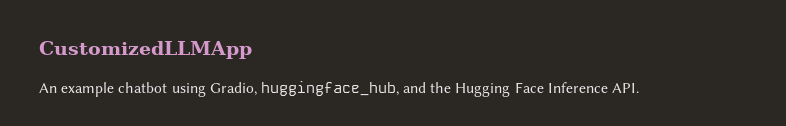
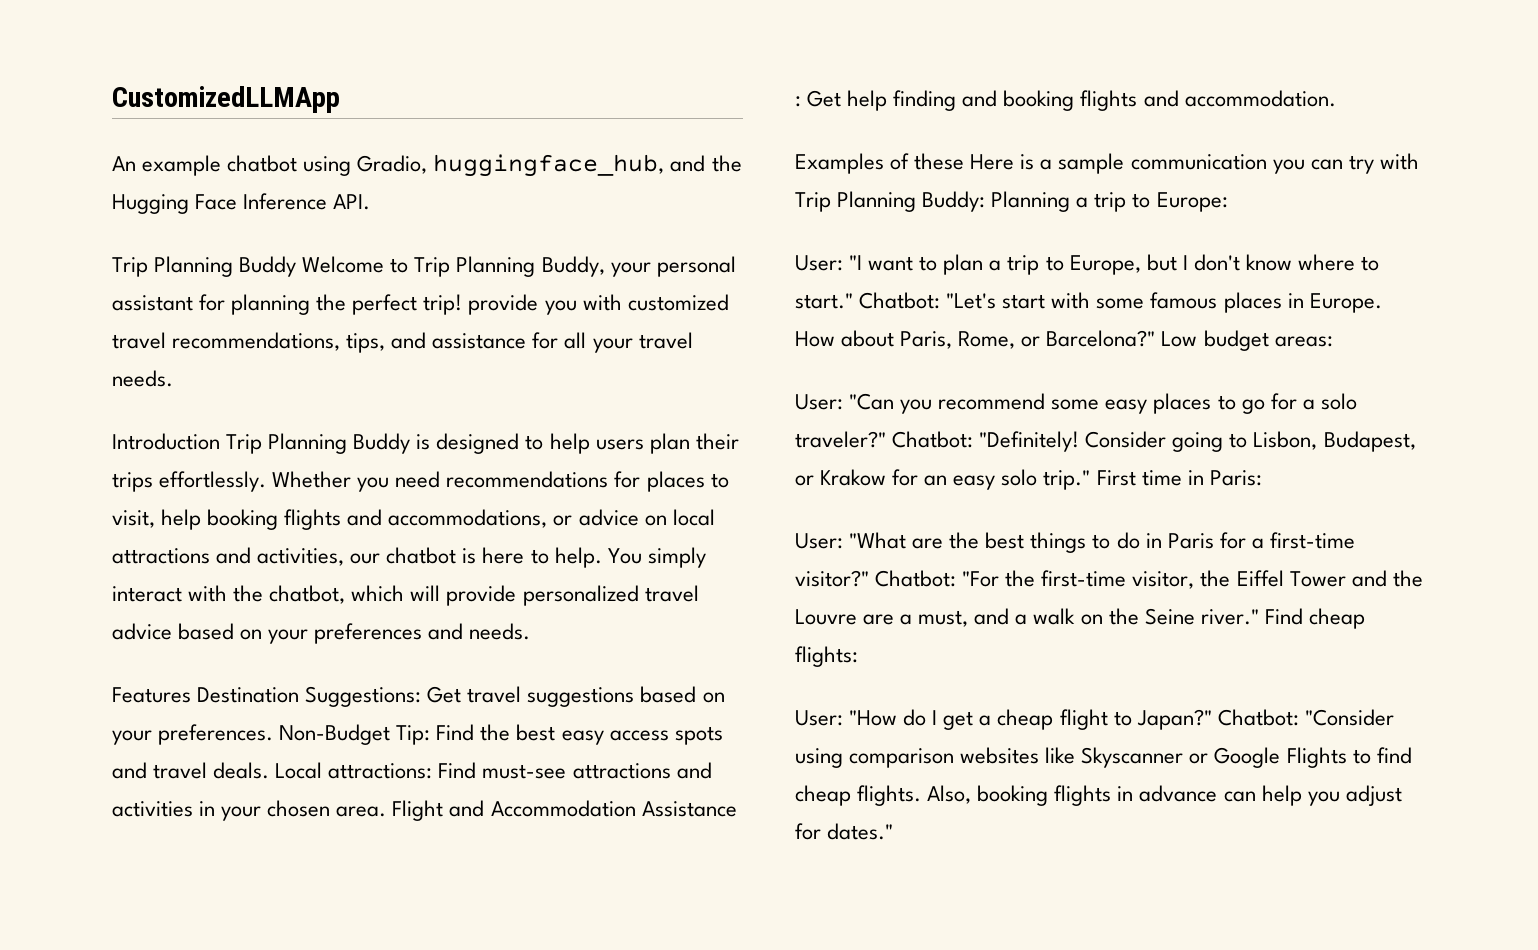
(640, 88) none -> [112,256,736,277] [112,294,729,315] [112,332,693,353] [112,370,173,387] [112,433,739,454] [112,471,729,492] [112,509,715,530] [112,547,706,568] [112,585,699,606] [112,623,531,644] [112,686,725,707] [112,724,723,745] [112,762,712,779] [112,800,737,821] [795,90,1336,111] [795,153,1419,174] [795,191,1228,212] [795,254,1380,275] [795,292,1382,313] [795,330,1333,351] [795,393,1357,414] [795,431,1416,452] [795,469,1262,490] [795,532,1355,553] [795,570,1423,589] [795,608,1365,629] [795,646,858,667] [795,709,1394,730] [795,747,1412,768] [795,785,1402,806] [795,823,894,840] // Trip Planning Buddy Welcome to Trip Planning Buddy, your personal assistant for planning the perfect trip! provide you with customized travel recommendations, tips, and assistance for all your travel needs. // Introduction Trip Planning Buddy is designed to help users plan their trips effortlessly. Whether you need recommendations for places to visit, help booking flights and accommodations, or advice on local attractions and activities, our chatbot is here to help. You simply interact with the chatbot, which will provide personalized travel advice based on your preferences and needs. // Features Destination Suggestions: Get travel suggestions based on your preferences. Non-Budget Tip: Find the best easy access spots and travel deals. Local attractions: Find must-see attractions and activities in your chosen area. Flight and Accommodation Assistance : Get help finding and booking flights and accommodation. // Examples of these Here is a sample communication you can try with Trip Planning Buddy: Planning a trip to Europe: // User: "I want to plan a trip to Europe, but I don't know where to start." Chatbot: "Let's start with some famous places in Europe. How about Paris, Rome, or Barcelona?" Low budget areas: // User: "Can you recommend some easy places to go for a solo traveler?" Chatbot: "Definitely! Consider going to Lisbon, Budapest, or Krakow for an easy solo trip." First time in Paris: // User: "What are the best things to do in Paris for a first-time visitor?" Chatbot: "For the first-time visitor, the Eiffel Tower and the Louvre are a must, and a walk on the Seine river." Find cheap flights: // User: "How do I get a cheap flight to Japan?" Chatbot: "Consider using comparison websites like Skyscanner or Google Flights to find cheap flights. Also, booking flights in advance can help you adjust for dates."

